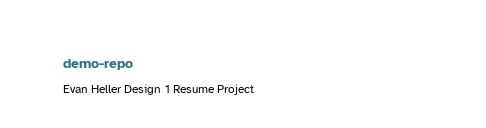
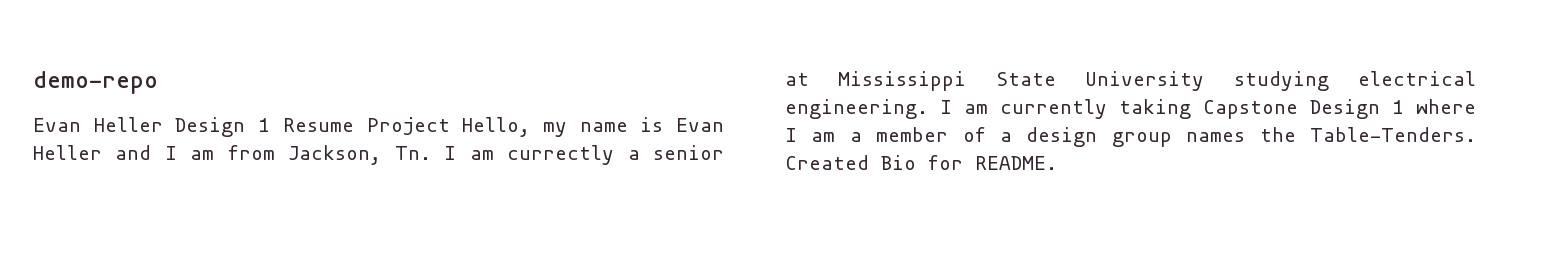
(255, 89) none -> [462,117,724,137] [33,145,724,165] [785,71,1476,91] [785,99,1476,119] [785,127,1476,147] [785,155,1057,170] Hello, my name is Evan Heller and I am from Jackson, Tn. I am currectly a senior at Mississippi State University studying electrical engineering. I am currently taking Capstone Design 1 where I am a member of a design group names the Table-Tenders. Created Bio for README.

